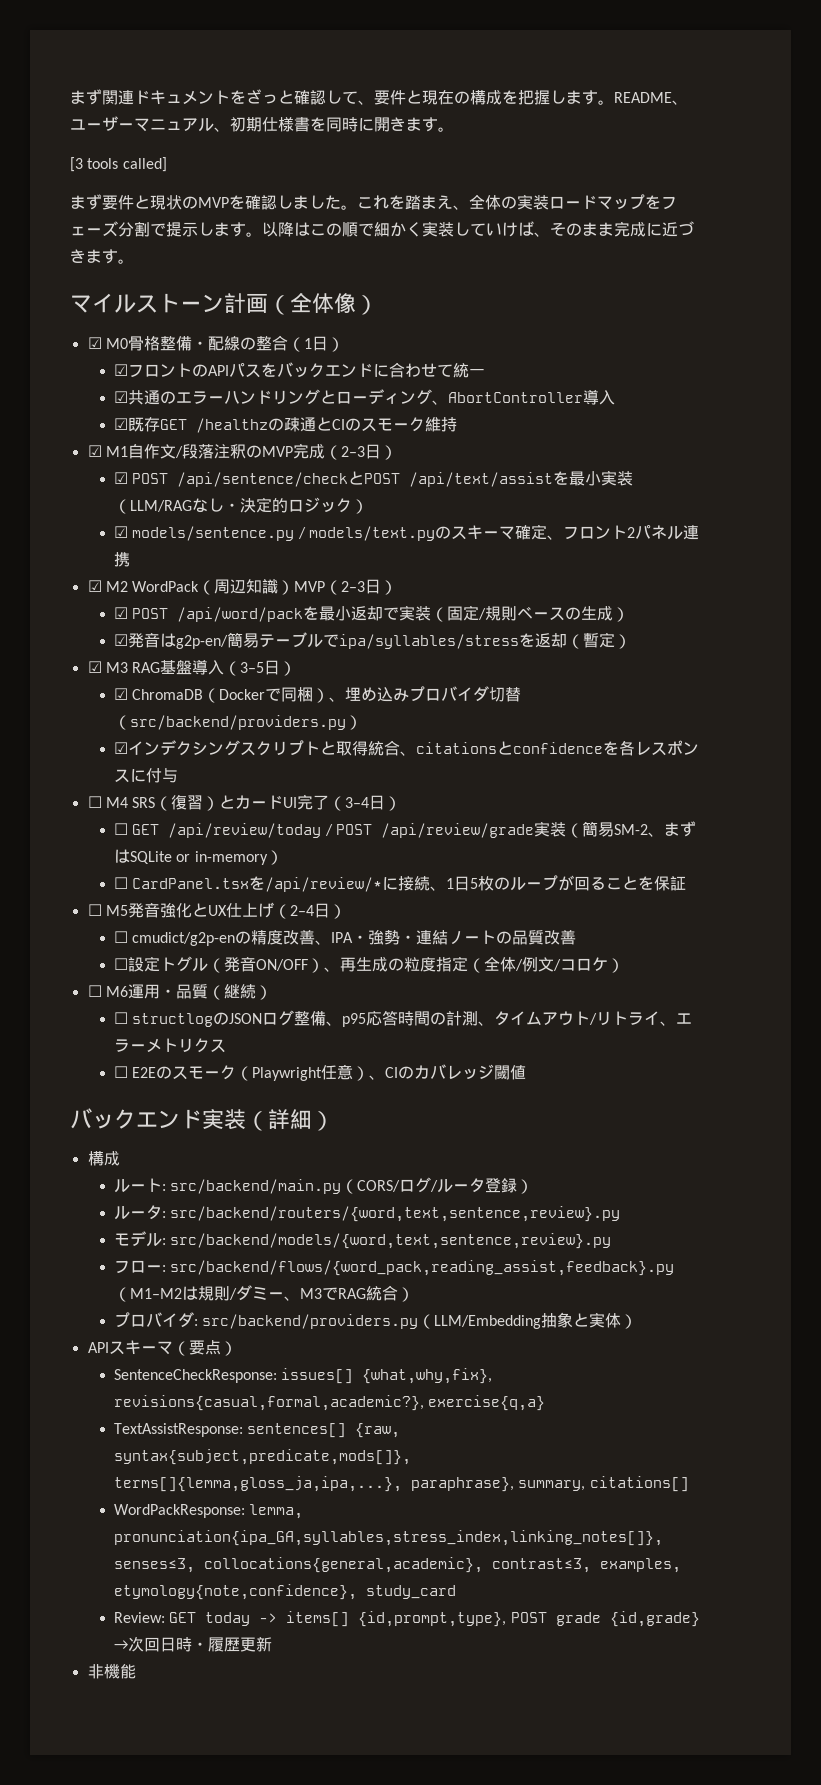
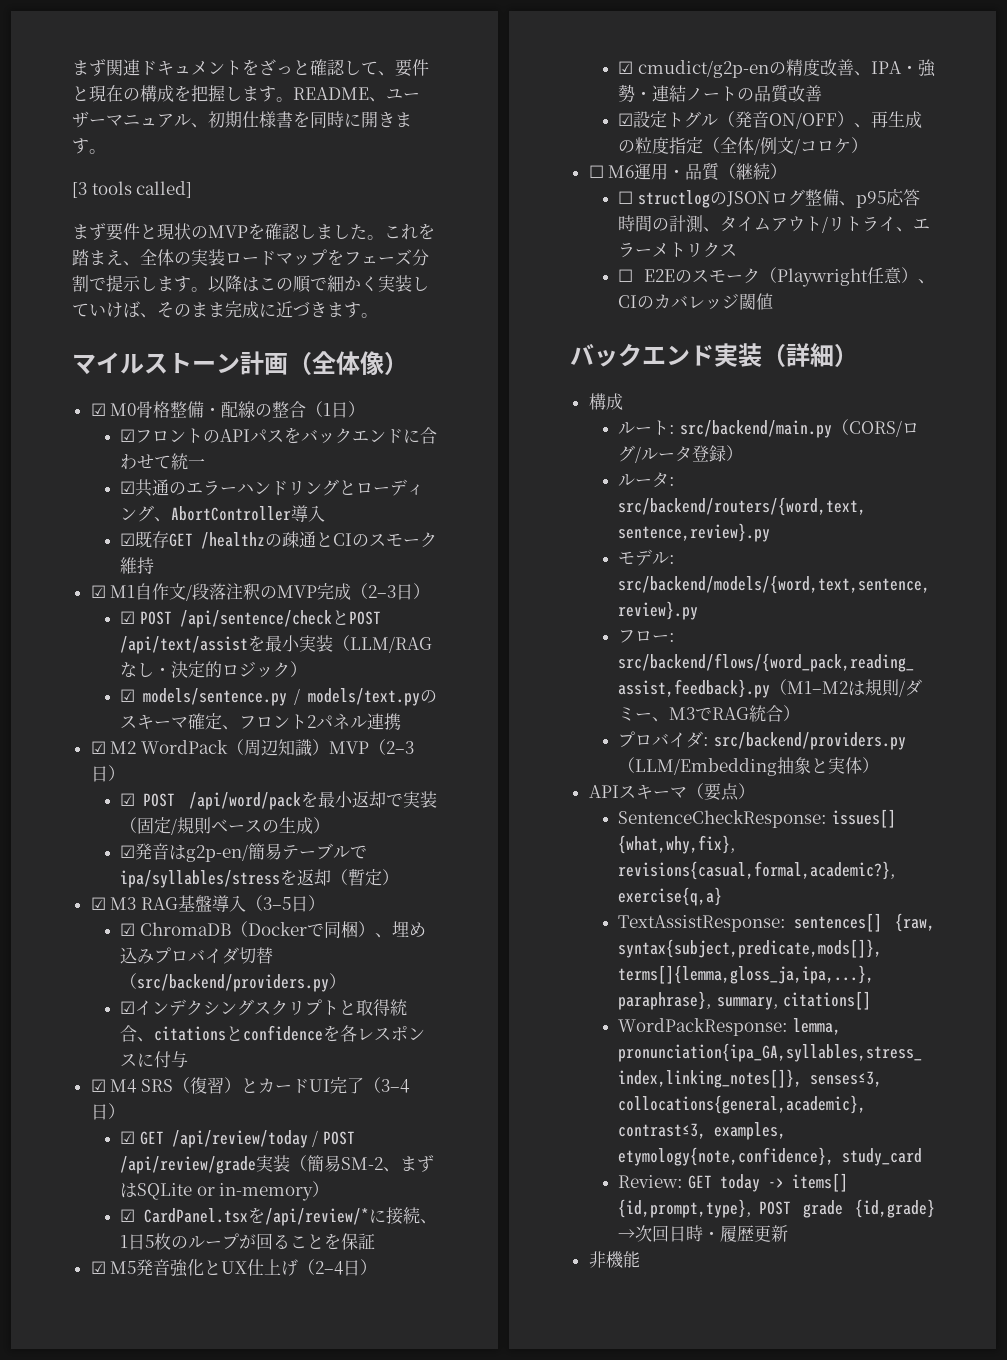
[87,796,102,808] ☐ -> [90,1079,106,1092] ☑
[113,823,128,835] ☐ -> [119,1131,135,1144] ☑
[113,877,128,889] ☐ -> [119,1209,135,1222] ☑
[87,904,102,916] ☐ -> [90,1261,106,1274] ☑
[113,931,128,943] ☐ -> [617,61,633,74] ☑
[113,958,128,970] ☐ -> [617,113,633,126] ☑

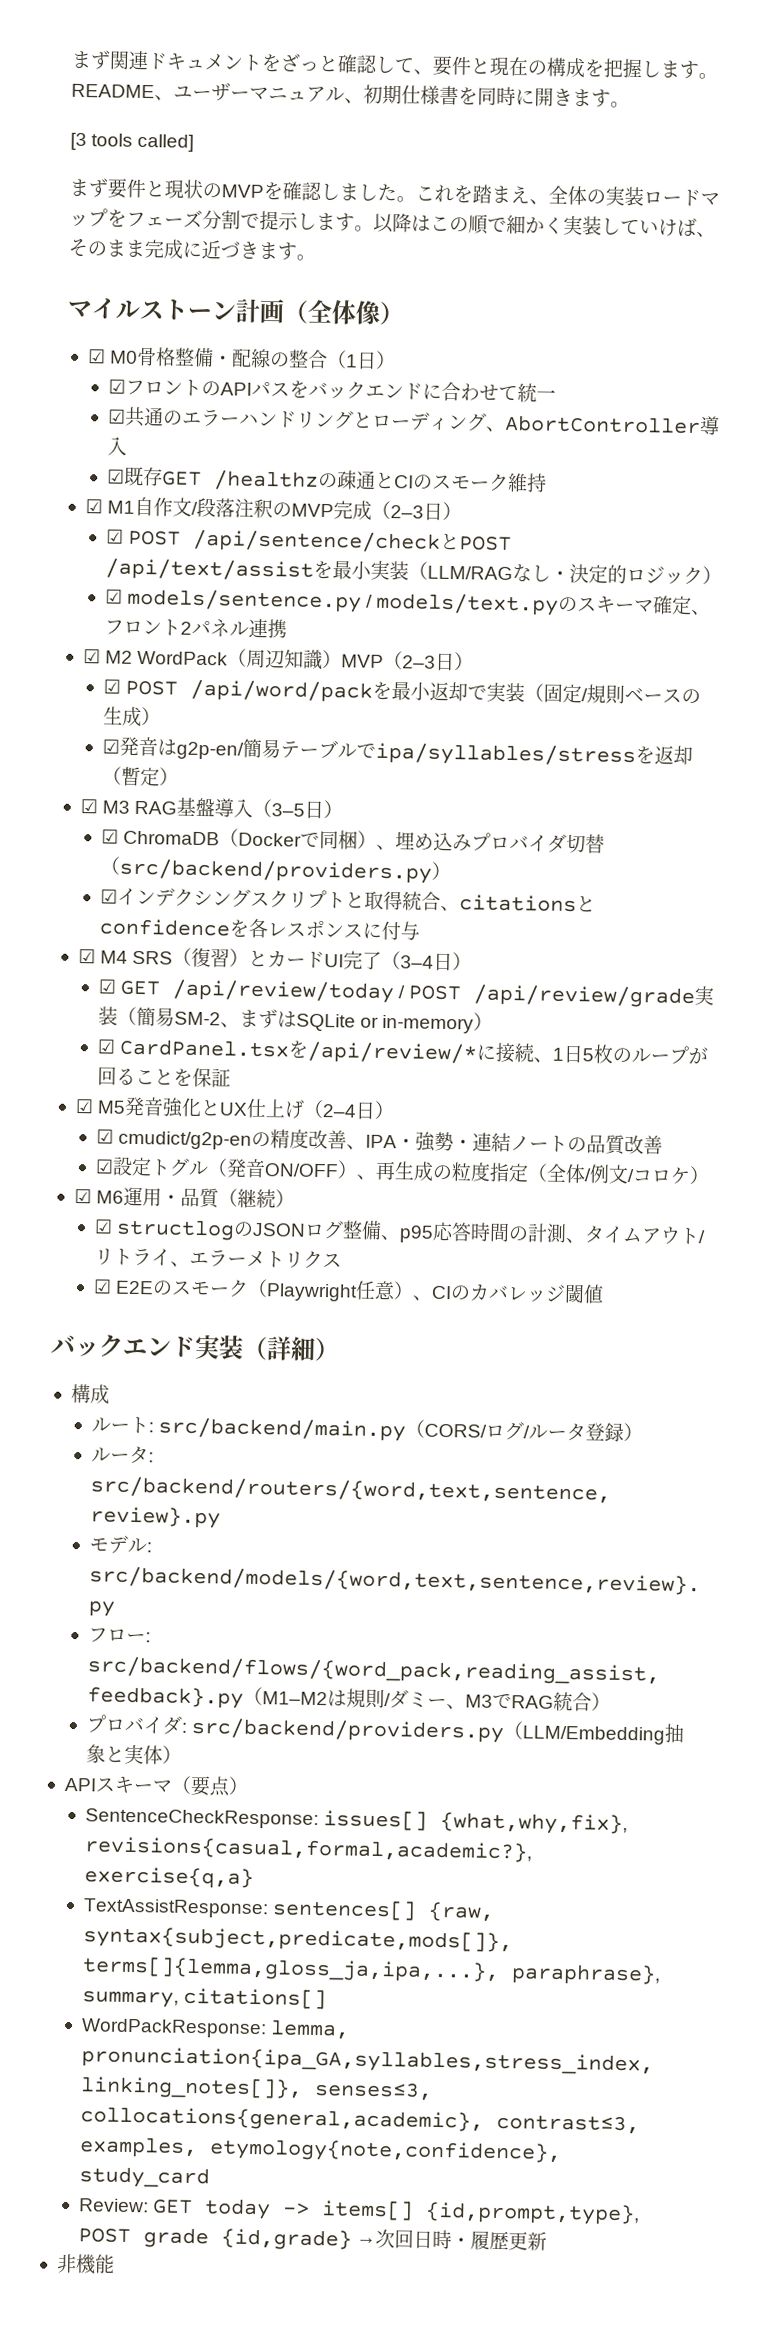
[588,165,604,178] ☐ -> [73,1188,92,1204] ☑
[617,191,633,204] ☐ -> [93,1219,113,1234] ☑
[617,269,633,282] ☐ -> [92,1279,112,1294] ☑

